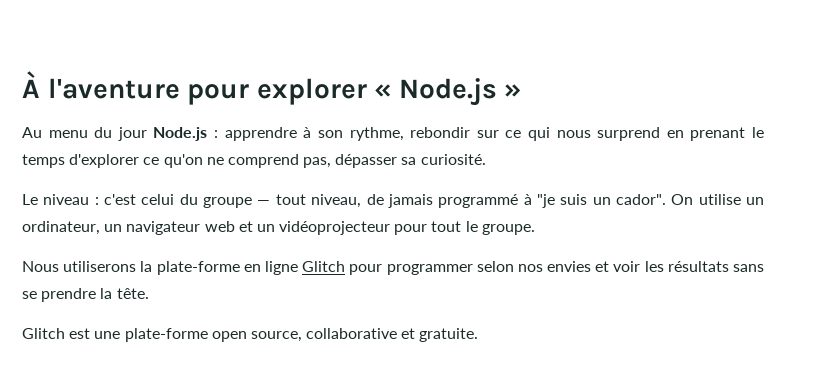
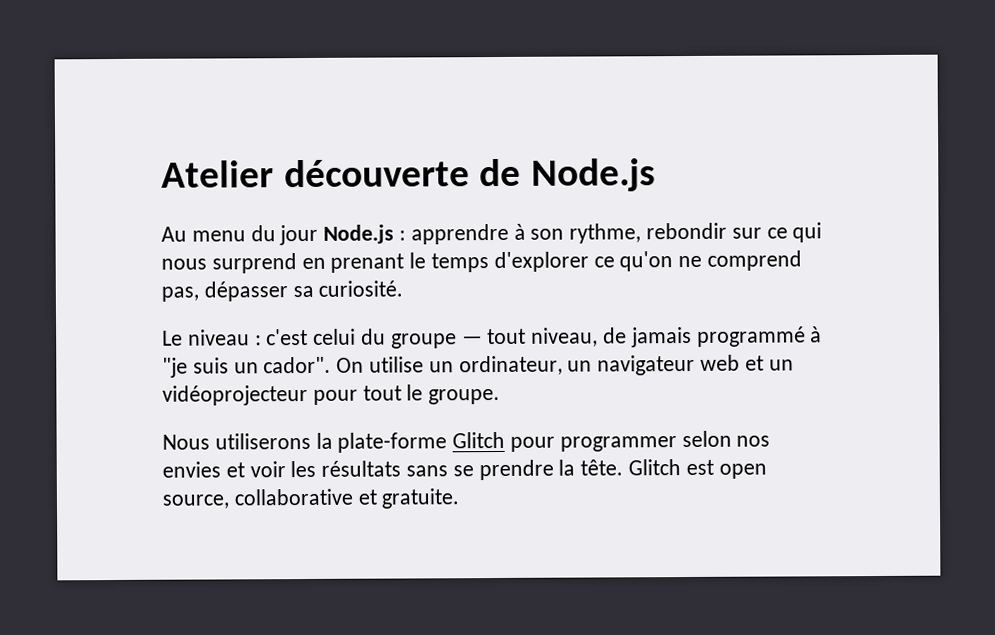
[22,71,522,106] À l'aventure pour explorer « Node.js » -> [161,158,656,192] Atelier découverte de Node.js
[243,261,298,275] en ligne -> (448, 442) none
(149, 293) // -> (624, 467) none
[94,328,208,342] une plate-forme -> (714, 467) none

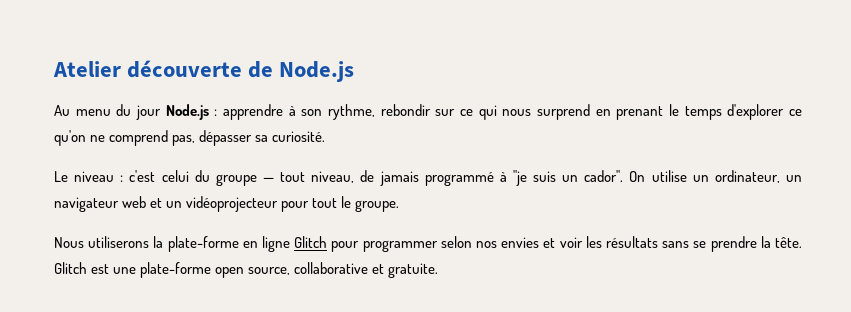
(448, 442) none -> [242,236,290,252] en ligne
(714, 467) none -> [113,262,212,278] une plate-forme

